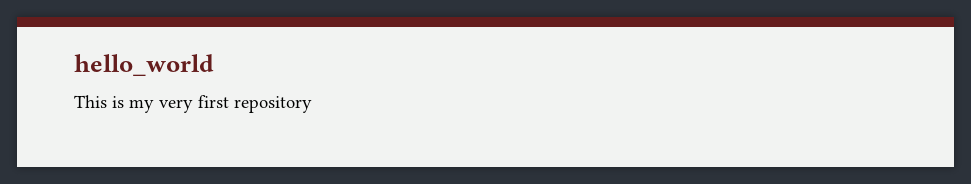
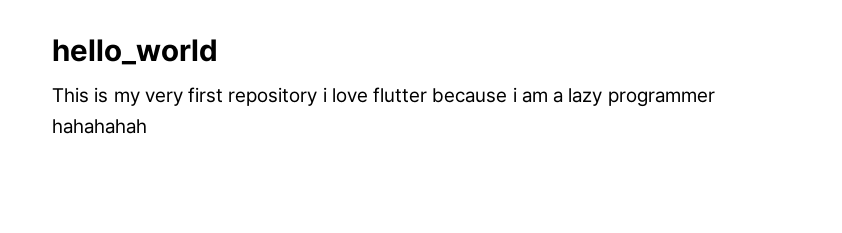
(312, 104) none -> [322,87,715,107] [52,119,147,134] i love flutter because i am a lazy programmer hahahahah

